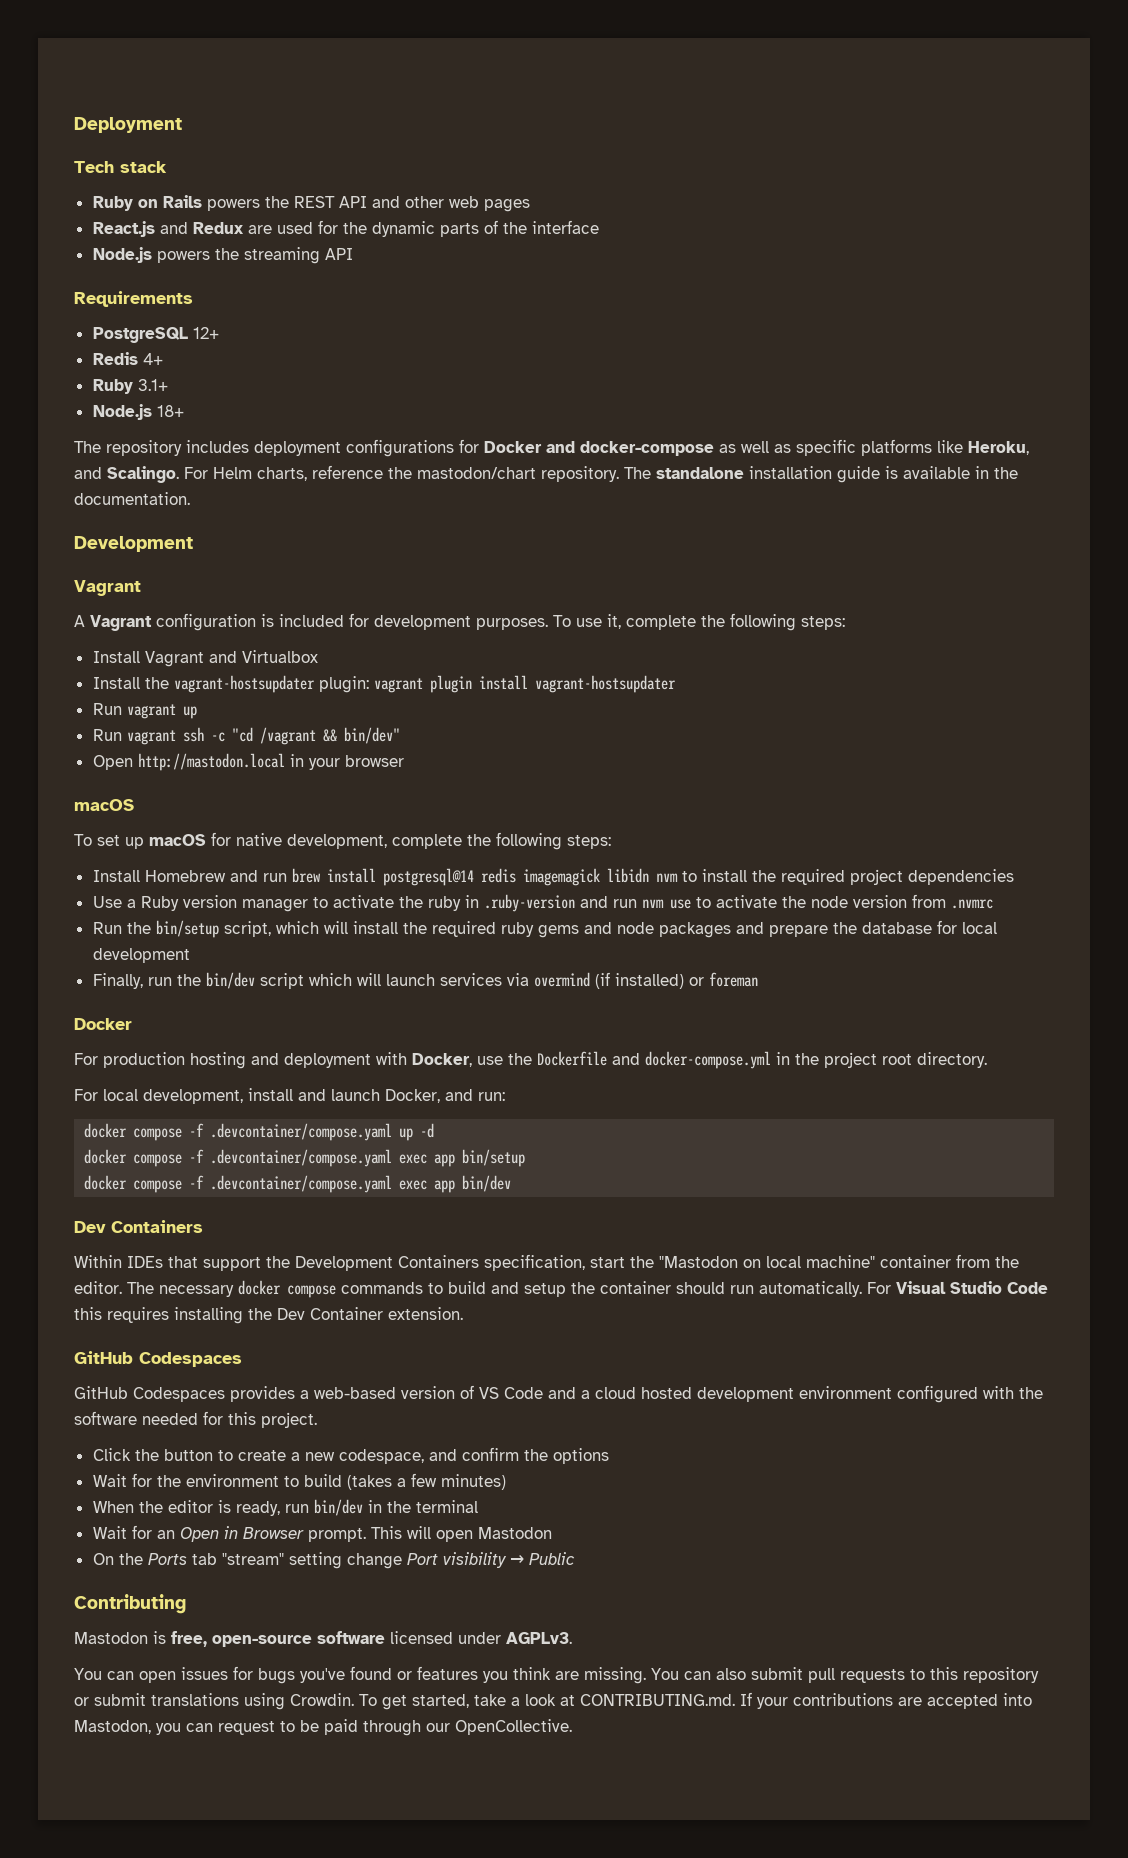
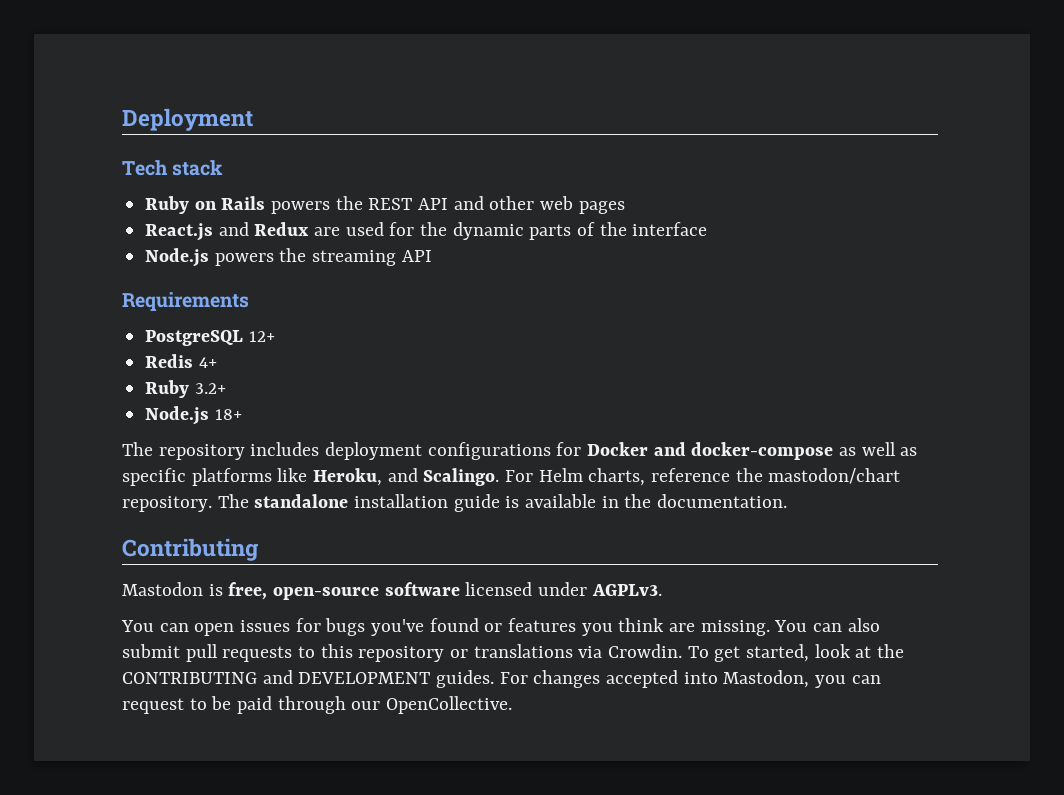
[137,379,168,391] 3.1+ -> [194,383,226,394] 3.2+
[74,536,193,552] [74,580,141,596] [74,613,845,631] [92,650,318,667] [92,675,676,693] [92,703,197,719] [92,727,400,745] [92,753,404,771] [74,799,134,811] [74,832,611,850] [92,868,1014,886] [92,894,993,912] [92,920,997,938] [92,948,190,963] [92,972,758,989] [74,1018,132,1030] [74,1051,987,1069] [74,1088,505,1104] [84,1123,435,1141] [84,1149,526,1167] [84,1175,512,1193] [74,1220,203,1233] [74,1254,1019,1271] [74,1280,1048,1298] [74,1307,463,1324] [74,1351,242,1367] [74,1385,1043,1403] [74,1411,317,1428] [92,1447,609,1464] [92,1473,506,1490] [92,1499,478,1516] [92,1525,552,1542] [92,1552,575,1569] // Development // Vagrant // A Vagrant configuration is included for development purposes. To use it, complete the following steps: // Install Vagrant and Virtualbox // Install the vagrant-hostsupdater plugin: vagrant plugin install vagrant-hostsupdater // Run vagrant up // Run vagrant ssh -c "cd /vagrant && bin/dev" // Open http://mastodon.local in your browser // macOS // To set up macOS for native development, complete the following steps: // Install Homebrew and run brew install postgresql@14 redis imagemagick libidn nvm to install the required project dependencies // Use a Ruby version manager to activate the ruby in .ruby-version and run nvm use to activate the node version from .nvmrc // Run the bin/setup script, which will install the required ruby gems and node packages and prepare the database for local development // Finally, run the bin/dev script which will launch services via overmind (if installed) or foreman // Docker // For production hosting and deployment with Docker, use the Dockerfile and docker-compose.yml in the project root directory. // For local development, install and launch Docker, and run: // docker compose -f .devcontainer/compose.yaml up -d // docker compose -f .devcontainer/compose.yaml exec app bin/setup // docker compose -f .devcontainer/compose.yaml exec app bin/dev // Dev Containers // Within IDEs that support the Development Containers specification, start the "Mastodon on local machine" container from the editor. The necessary docker compose commands to build and setup the container should run automatically. For Visual Studio Code this requires installing the Dev Container extension. // GitHub Codespaces // GitHub Codespaces provides a web-based version of VS Code and a cloud hosted development environment configured with the software needed for this project. // Click the button to create a new codespace, and confirm the options // Wait for the environment to build (takes a few minutes) // When the editor is ready, run bin/dev in the terminal // Wait for an Open in Browser prompt. This will open Mastodon // On the Ports tab "stream" setting change Port visibility → Public -> (788, 501) none
[94,1693,285,1710] submit translations using -> [473,644,603,658] translations via
[474,1692,922,1709] take a look at CONTRIBUTING.md. If your contributions are -> [814,644,905,658] [122,670,601,688] look at the CONTRIBUTING and DEVELOPMENT guides. For changes

